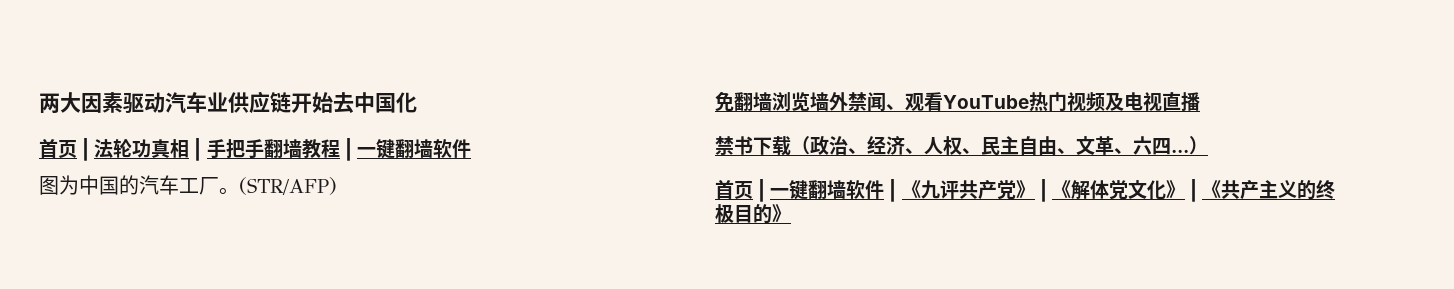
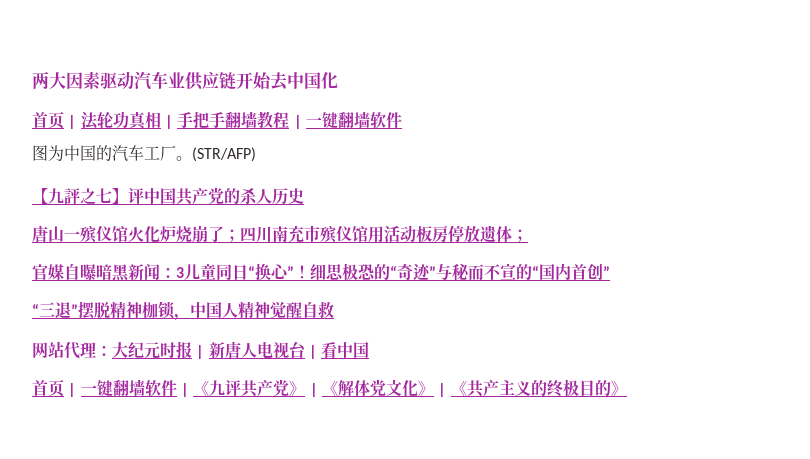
[715,91,1200,112] [715,135,1208,156] 免翻墙浏览墙外禁闻、观看YouTube热门视频及电视直播 // 禁书下载（政治、经济、人权、民主自由、文革、六四...） -> [32,187,304,205] [32,225,528,243] [32,263,610,281] [32,301,334,321] [32,341,370,359] 【九評之七】评中国共产党的杀人历史 // 唐山一殡仪馆火化炉烧崩了；四川南充市殡仪馆用活动板房停放遗体； // 官媒自曝暗黑新闻：3儿童同日“换心”！细思极恐的“奇迹”与秘而不宣的“国内首创” // “三退”摆脱精神枷锁，中国人精神觉醒自救 // 网站代理：大纪元时报 | 新唐人电视台 | 看中国

